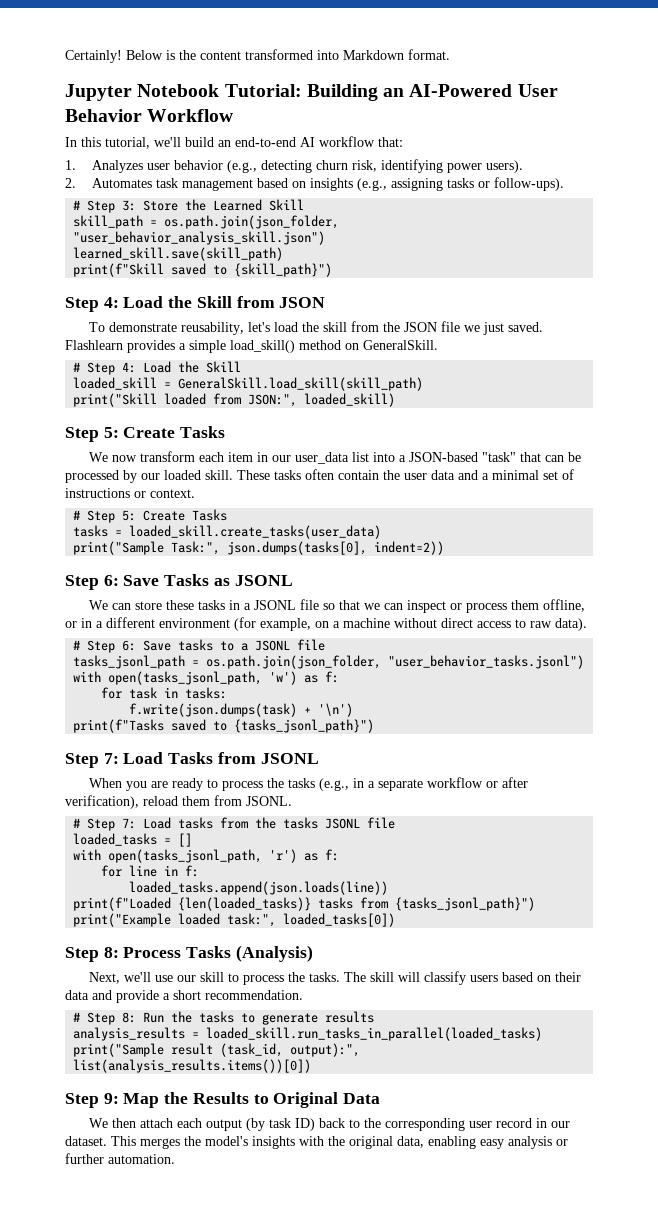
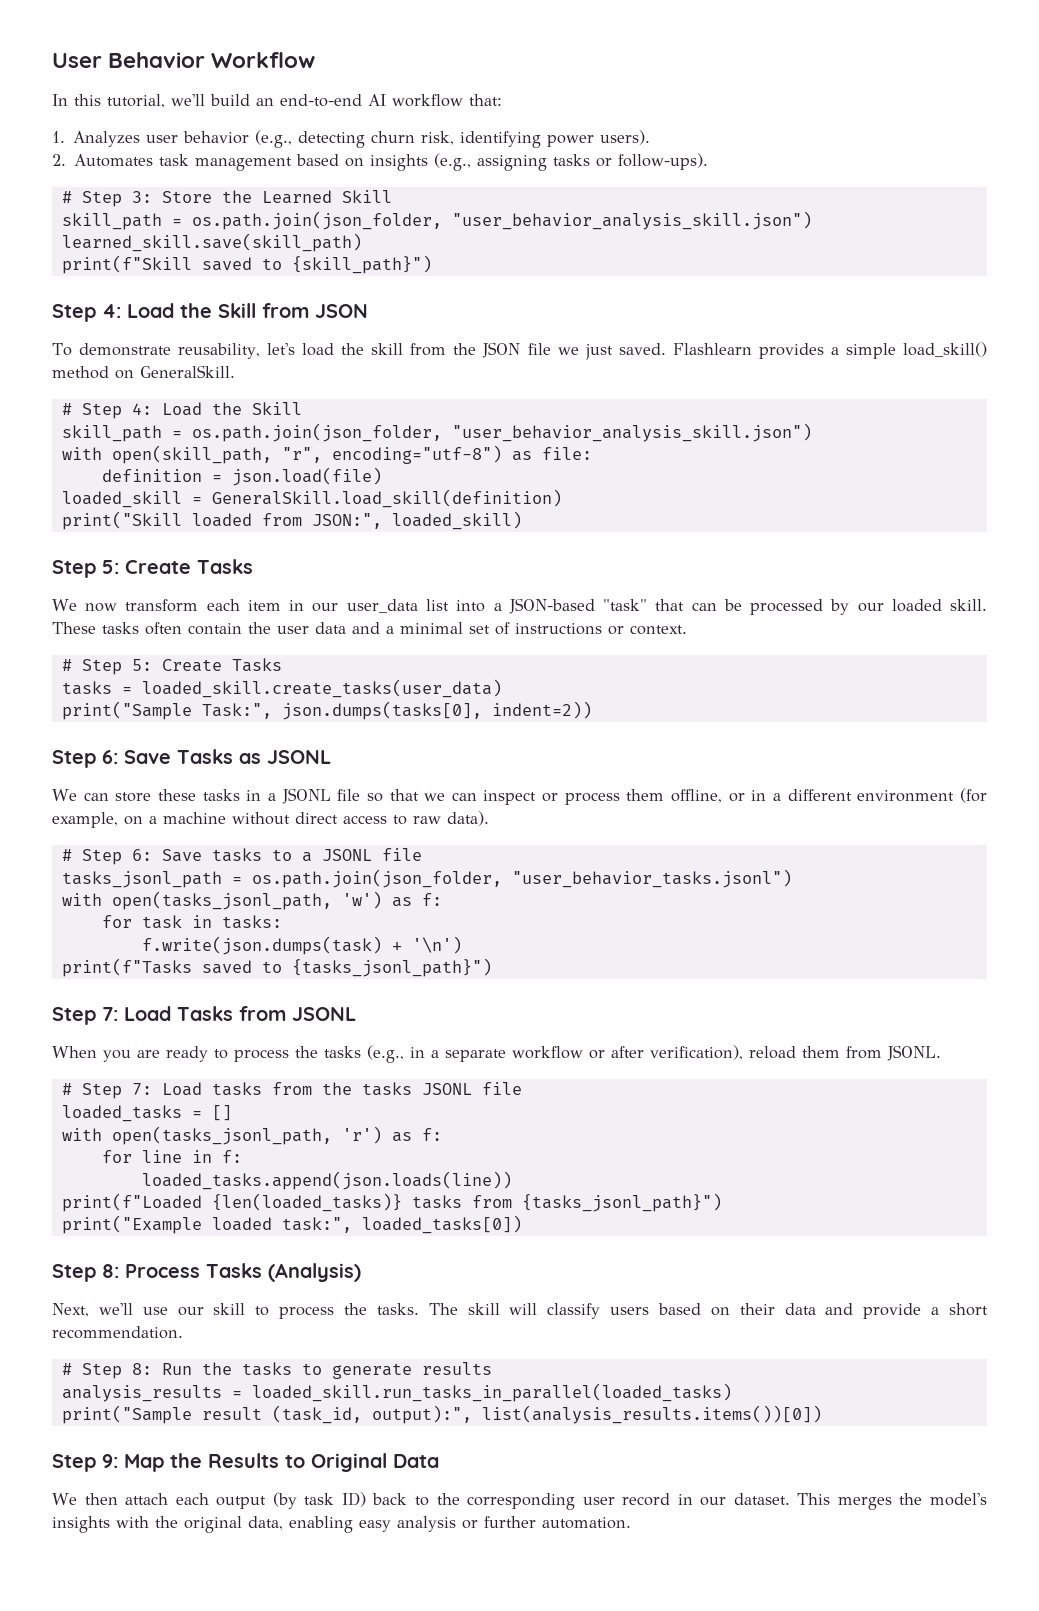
[65,49,450,63] [65,84,513,101] Certainly! Below is the content transformed into Markdown format. // Jupyter Notebook Tutorial: Building an AI-Powered -> (52, 60) none
(242, 367) none -> [61,423,812,442] [61,445,592,464] [101,467,382,486] // skill_path = os.path.join(json_folder, "user_behavior_analysis_skill.json") // with open(skill_path, "r", encoding="utf-8") as file: // definition = json.load(file)
[178,377,424,391] GeneralSkill.load_skill(skill_path) -> [211,489,562,508] GeneralSkill.load_skill(definition)

